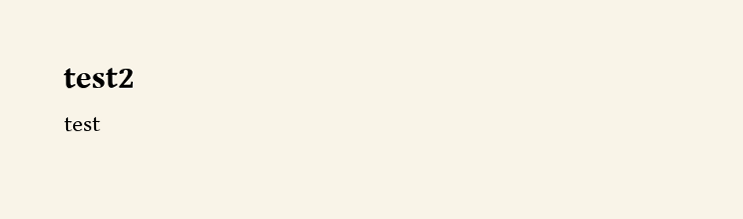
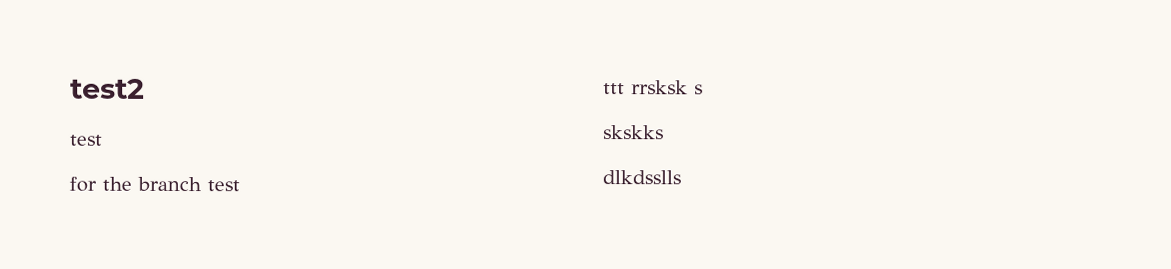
(101, 124) none -> [69,176,240,192] [603,80,703,95] [602,125,664,140] [602,170,681,185] // for the branch test // ttt rrsksk s // skskks // dlkdsslls

